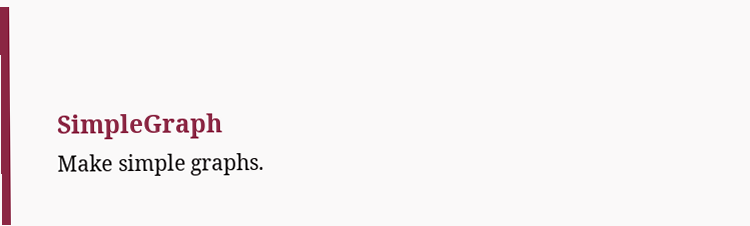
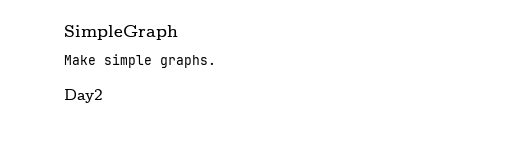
(265, 164) none -> [64,89,103,103] // Day2

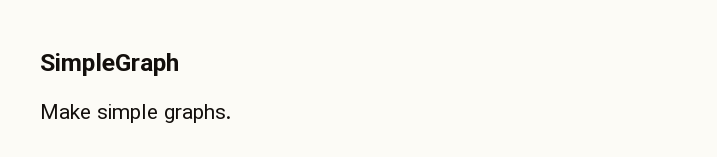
[64,89,103,103] // Day2 -> (231, 113) none

